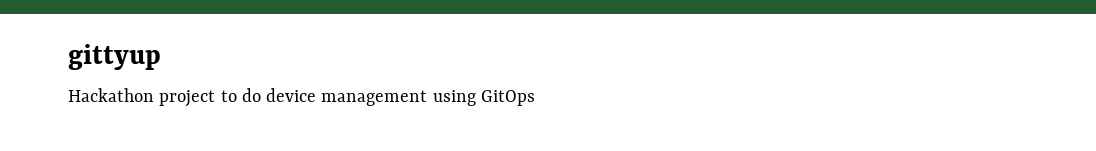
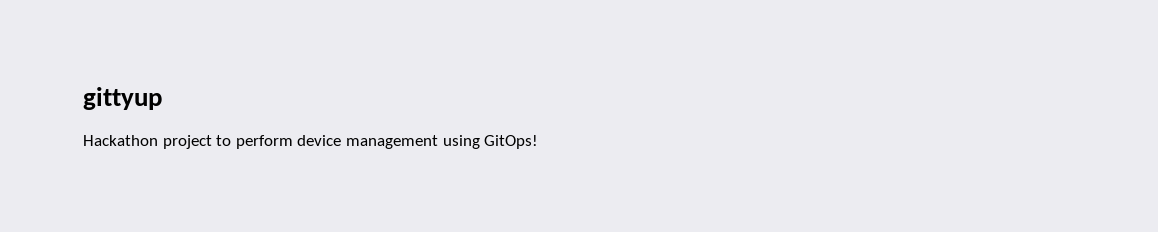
[241,88,261,102] do -> [235,135,293,149] perform
[480,90,535,106] GitOps -> [484,135,539,149] GitOps!

